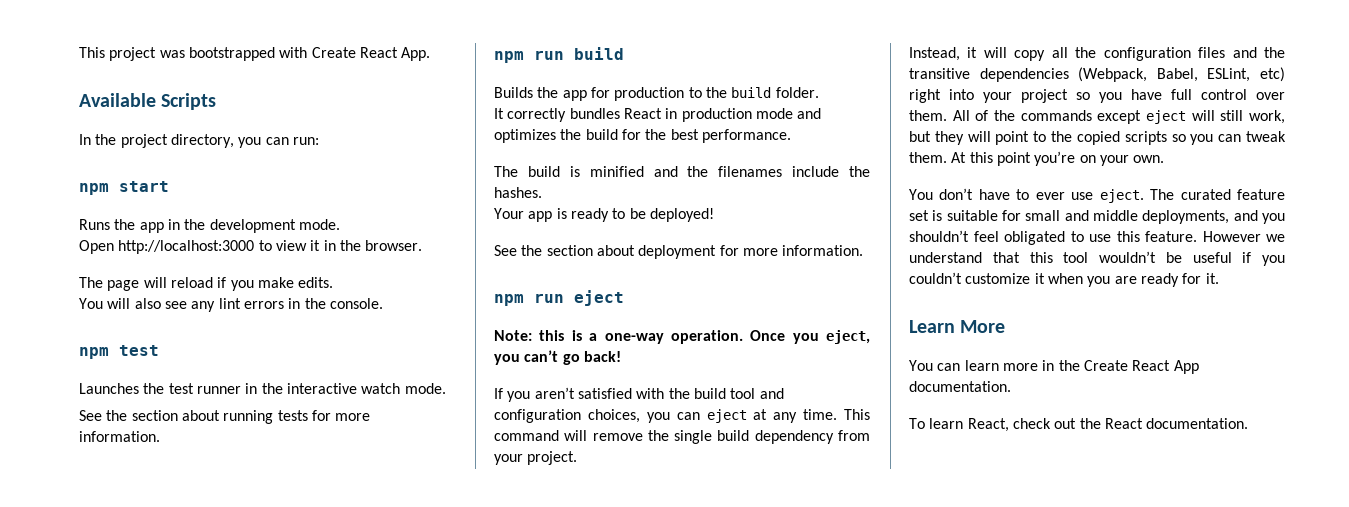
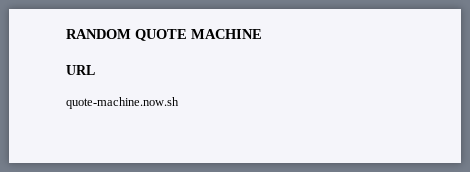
[79,47,431,61] [79,93,217,110] [79,134,319,148] [79,181,169,195] [79,219,340,233] [79,240,423,254] [79,277,334,291] [79,298,383,312] [79,345,159,359] [79,383,446,394] [79,410,371,424] [79,431,160,442] [494,47,624,63] [494,87,819,101] [494,108,822,122] [494,129,791,143] [494,166,870,177] [494,187,542,198] [494,208,714,222] [494,245,864,259] [494,290,624,306] [494,330,870,344] [494,350,621,365] [494,387,784,402] [494,409,870,423] [494,430,870,444] [494,451,578,465] [909,47,1285,61] [909,67,1285,82] [909,89,1285,103] [909,110,1285,124] [909,131,1286,145] [909,151,1165,166] [909,188,1285,203] [909,210,1285,224] [909,230,1285,245] [909,251,1285,266] [909,272,1219,287] [909,320,1006,333] [909,360,1199,374] [909,381,1011,392] [909,418,1249,432] This project was bootstrapped with Create React App. // Available Scripts // In the project directory, you can run: // npm start // Runs the app in the development mode. // Open http://localhost:3000 to view it in the browser. // The page will reload if you make edits. // You will also see any lint errors in the console. // npm test // Launches the test runner in the interactive watch mode. // See the section about running tests for more information. // npm run build // Builds the app for production to the build folder. // It correctly bundles React in production mode and optimizes the build for the best performance. // The build is minified and the filenames include the hashes. // Your app is ready to be deployed! // See the section about deployment for more information. // npm run eject // Note: this is a one-way operation. Once you eject, you can’t go back! // If you aren’t satisfied with the build tool and configuration choices, you can eject at any time. This command will remove the single build dependency from your project. // Instead, it will copy all the configuration files and the transitive dependencies (Webpack, Babel, ESLint, etc) right into your project so you have full control over them. All of the commands except eject will still work, but they will point to the copied scripts so you can tweak them. At this point you’re on your own. // You don’t have to ever use eject. The curated feature set is suitable for small and middle deployments, and you shouldn’t feel obligated to use this feature. However we understand that this tool wouldn’t be useful if you couldn’t customize it when you are ready for it. // Learn More // You can learn more in the Create React App documentation. // To learn React, check out the React documentation. -> [66,29,262,41] [66,65,95,75] [66,97,179,109] RANDOM QUOTE MACHINE // URL // quote-machine.now.sh

